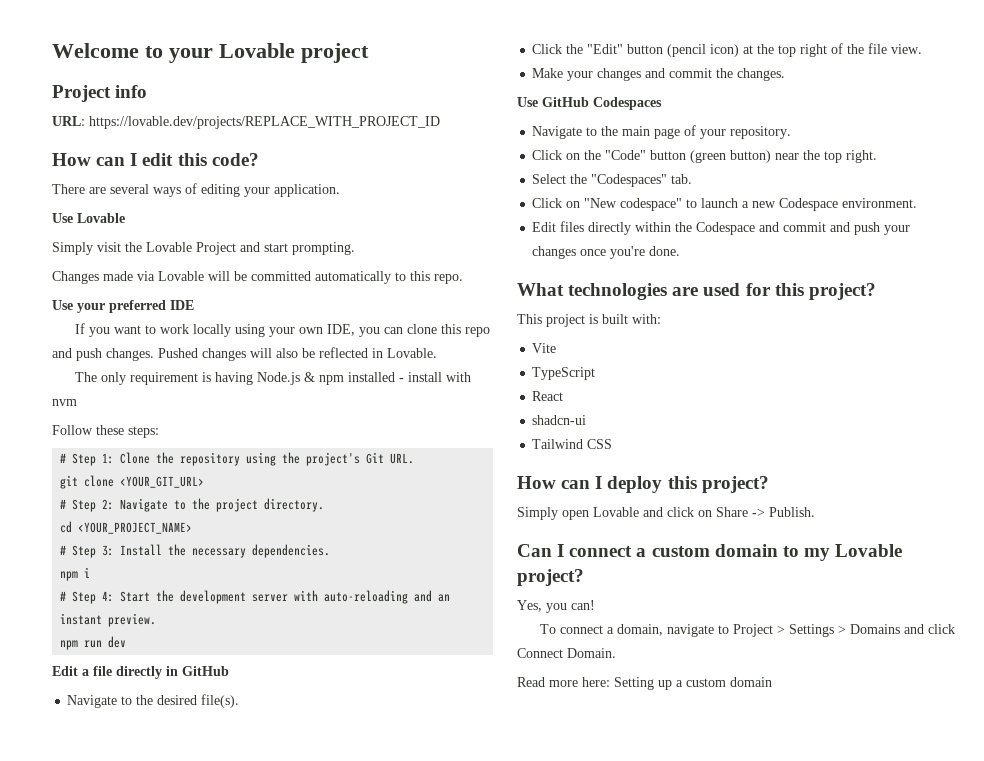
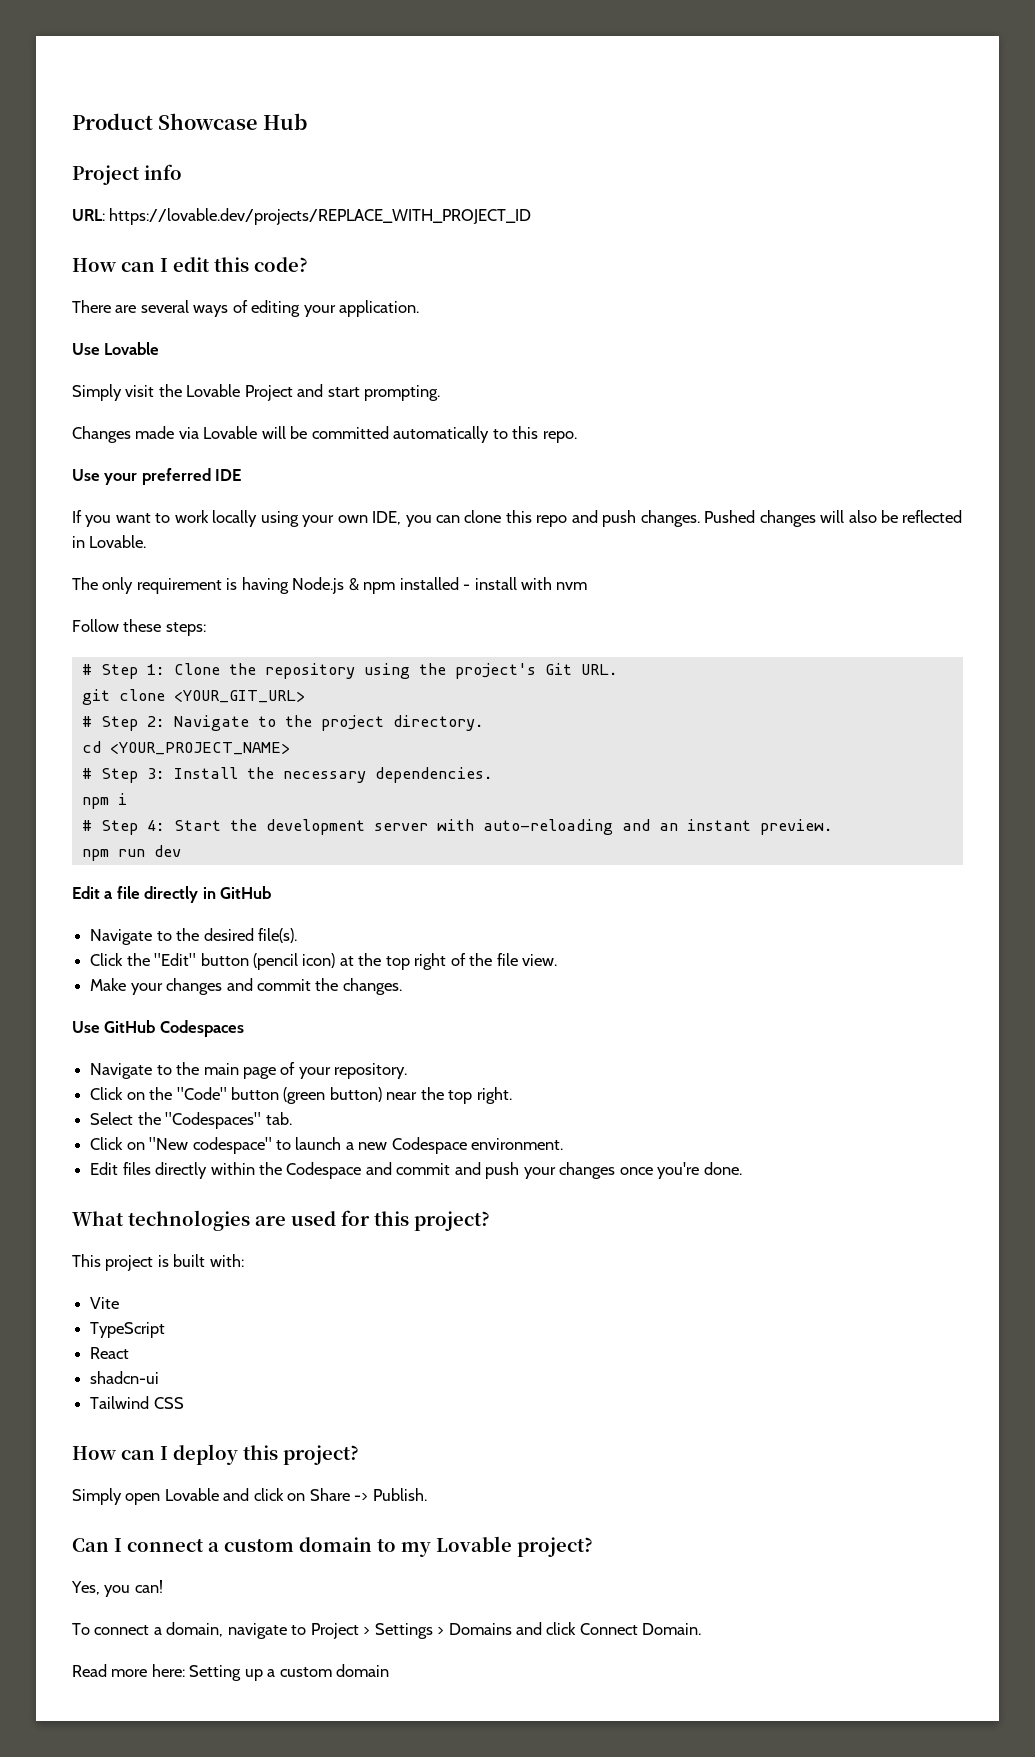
[52,43,369,63] Welcome to your Lovable project -> [72,113,307,130] Product Showcase Hub

